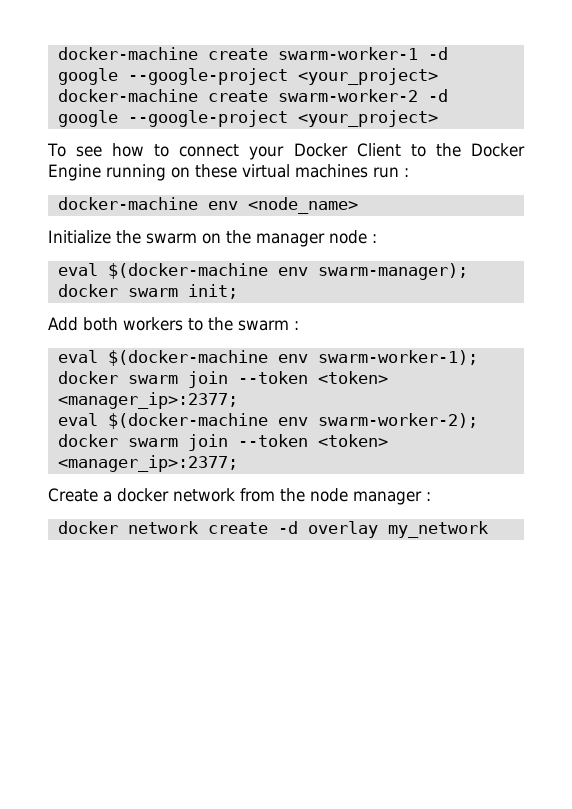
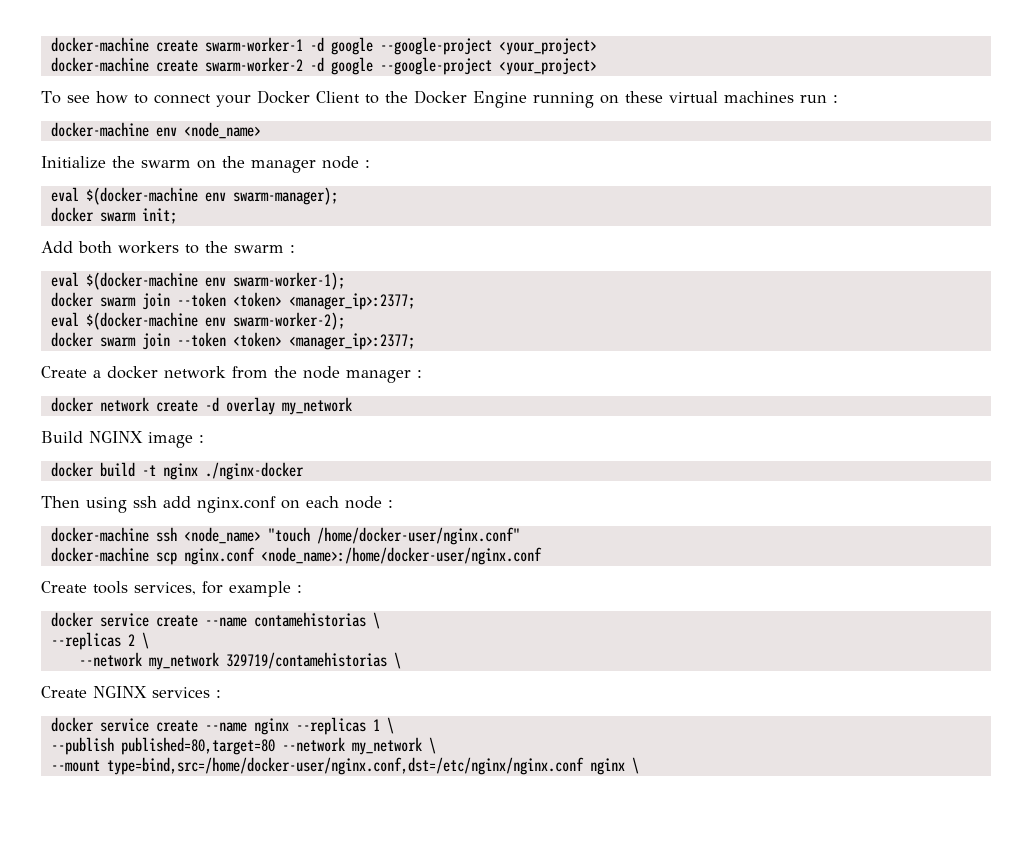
(488, 529) none -> [41,431,204,448] [50,462,304,480] [41,496,393,513] [50,527,520,545] [50,547,542,565] [41,581,302,597] [50,612,380,629] [50,632,149,650] [78,652,401,670] [41,686,221,698] [50,717,394,735] [50,737,436,755] [50,757,639,775] // Build NGINX image : // docker build -t nginx ./nginx-docker // Then using ssh add nginx.conf on each node : // docker-machine ssh <node_name> "touch /home/docker-user/nginx.conf" // docker-machine scp nginx.conf <node_name>:/home/docker-user/nginx.conf // Create tools services, for example : // docker service create --name contamehistorias \ // --replicas 2 \ // --network my_network 329719/contamehistorias \ // Create NGINX services : // docker service create --name nginx --replicas 1 \ // --publish published=80,target=80 --network my_network \ // --mount type=bind,src=/home/docker-user/nginx.conf,dst=/etc/nginx/nginx.conf nginx \

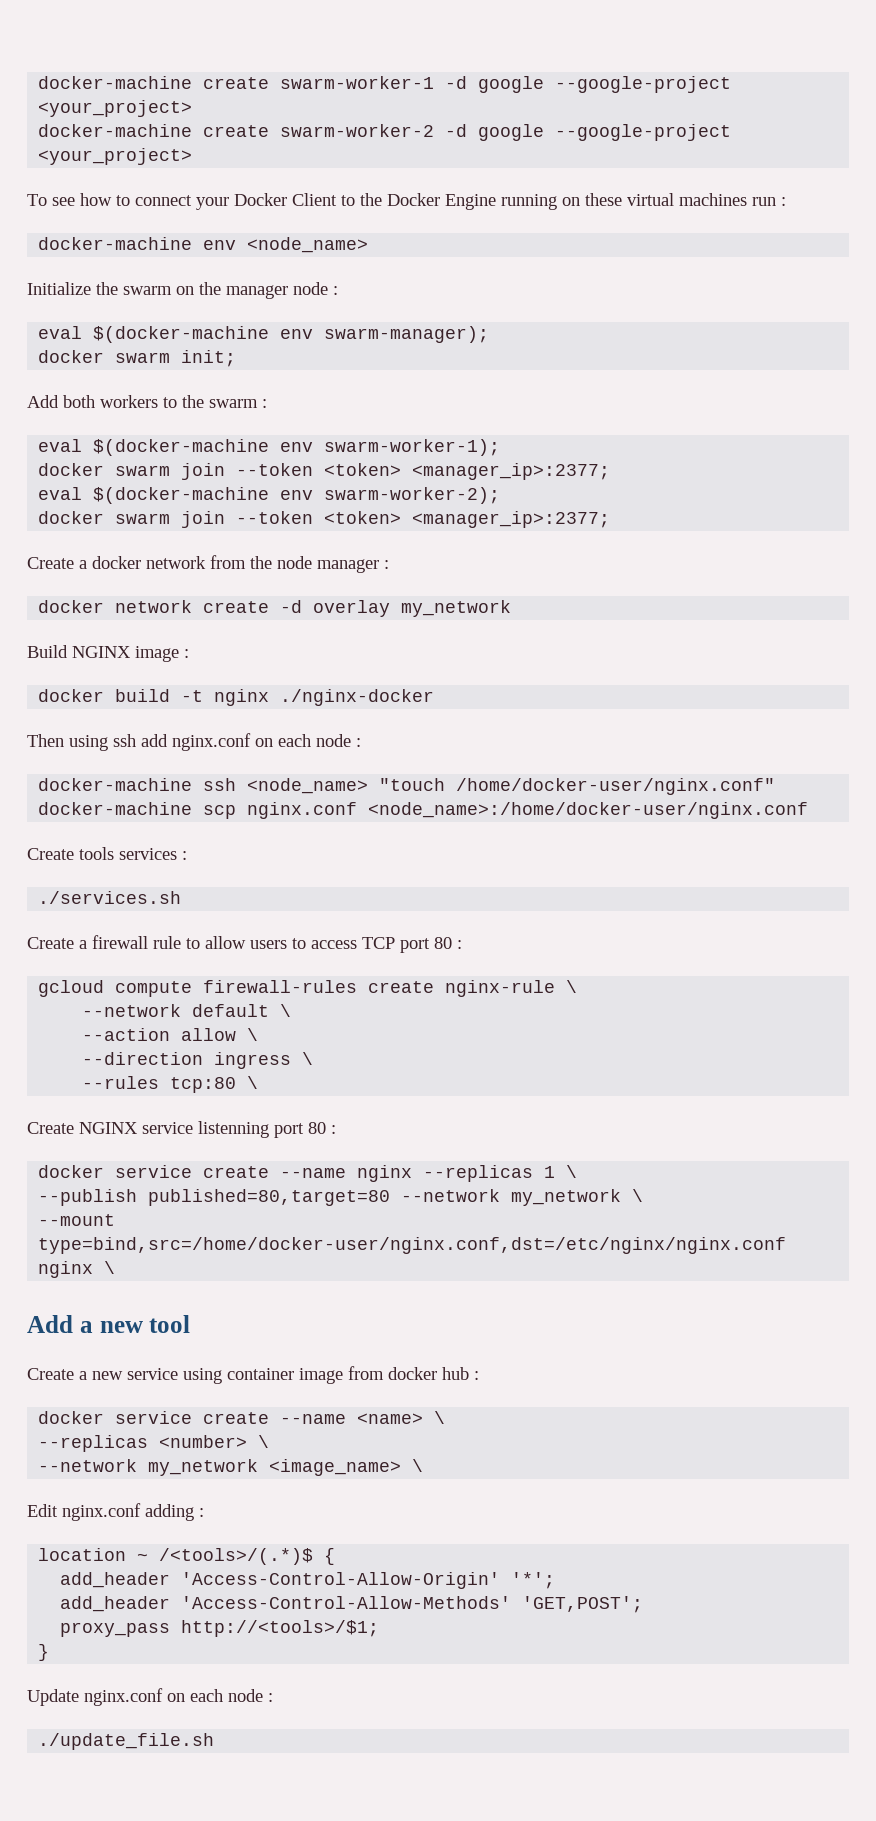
[134,581,302,597] [50,612,380,629] [50,632,149,650] [78,652,387,670] services, for example : // docker service create --name contamehistorias \ // --replicas 2 \ // --network my_network 329719/contamehistorias -> [119,848,187,860] [38,891,182,904] [27,935,462,953] [38,980,578,997] [82,1004,292,1017] [82,1028,259,1041] [82,1052,314,1069] [82,1076,237,1093] services : // ./services.sh // Create a firewall rule to allow users to access TCP port 80 : // gcloud compute firewall-rules create nginx-rule \ // --network default \ // --action allow \ // --direction ingress \ // --rules tcp:80
[152,687,210,698] services -> [142,1121,326,1138] service listenning port 80
(639, 765) none -> [27,1315,191,1333] [27,1366,479,1384] [38,1411,446,1424] [38,1435,270,1452] [38,1459,424,1476] [27,1503,204,1521] [38,1548,336,1565] [60,1572,556,1589] [60,1596,644,1613] [60,1620,380,1637] [38,1644,50,1661] [27,1688,273,1706] [38,1733,215,1750] // Add a new tool // Create a new service using container image from docker hub : // docker service create --name <name> \ // --replicas <number> \ // --network my_network <image_name> \ // Edit nginx.conf adding : // location ~ /<tools>/(.*)$ { // add_header 'Access-Control-Allow-Origin' '*'; // add_header 'Access-Control-Allow-Methods' 'GET,POST'; // proxy_pass http://<tools>/$1; // } // Update nginx.conf on each node : // ./update_file.sh

